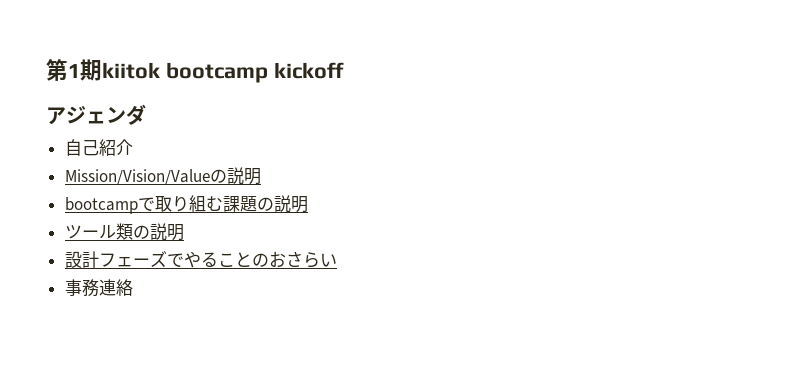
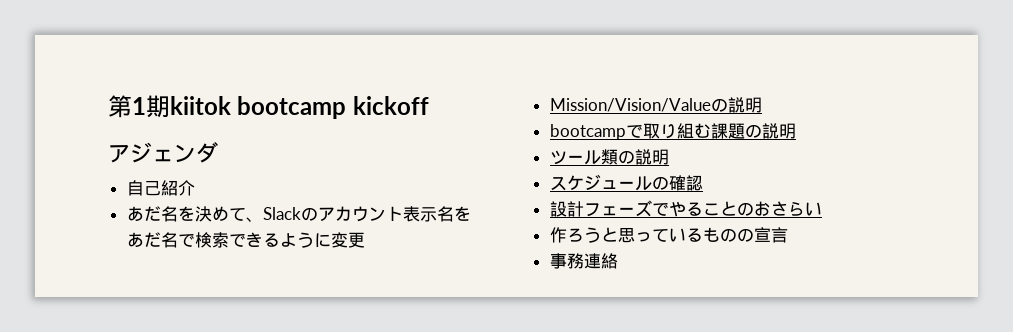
(133, 147) none -> [126,206,471,222] [126,232,365,248] // あだ名を決めて、Slackのアカウント表示名をあだ名で検索できるように変更
(184, 232) none -> [549,174,703,191] // スケジュールの確認
(337, 260) none -> [549,227,788,243] // 作ろうと思っているものの宣言

